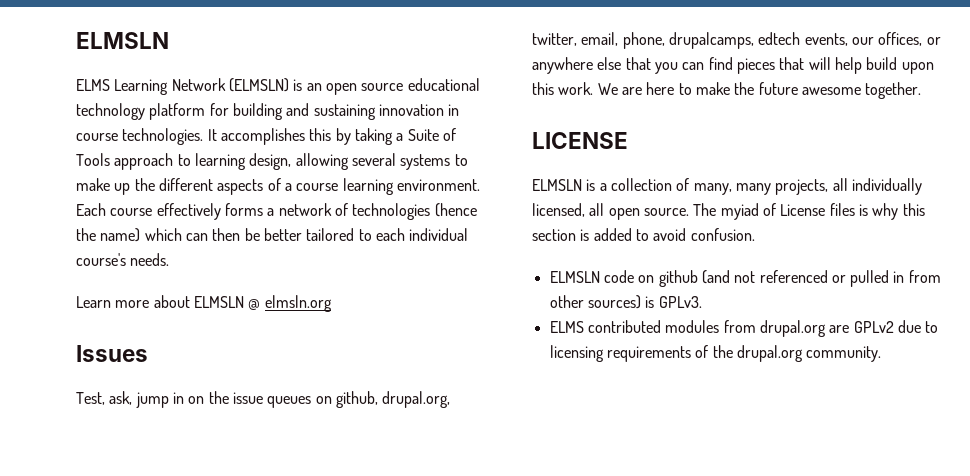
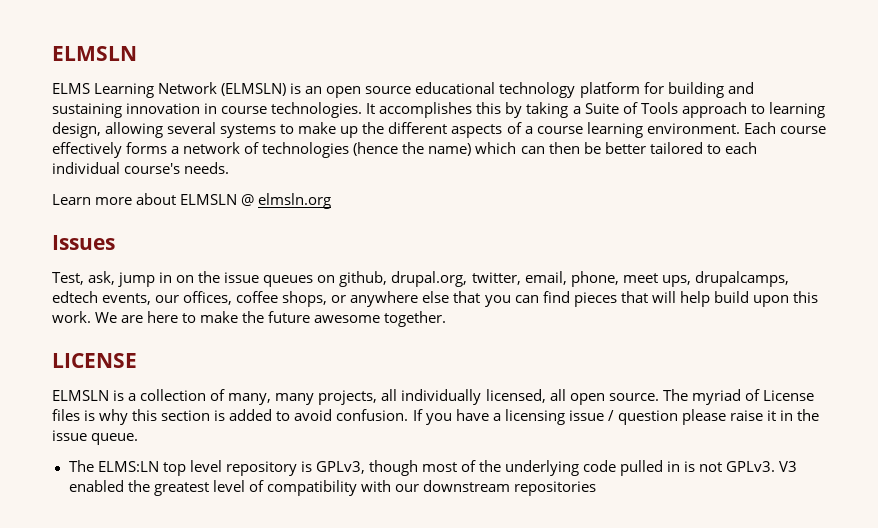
(665, 40) none -> [622,273,691,287] meet ups,
(923, 39) none -> [236,291,328,307] coffee shops,
[720,203,759,220] myiad -> [691,389,741,405] myriad
[549,270,941,287] [549,295,702,309] [549,320,939,337] [549,345,882,362] // ELMSLN code on github (and not referenced or pulled in from other sources) is GPLv3. // ELMS contributed modules from drupal.org are GPLv2 due to licensing requirements of the drupal.org community. -> [412,409,820,425] [52,430,139,445] [68,460,798,476] [68,480,596,496] If you have a licensing issue / question please raise it in the issue queue. // The ELMS:LN top level repository is GPLv3, though most of the underlying code pulled in is not GPLv3. V3 enabled the greatest level of compatibility with our downstream repositories

